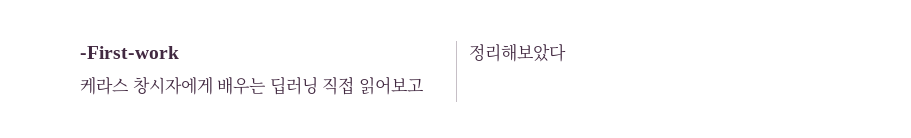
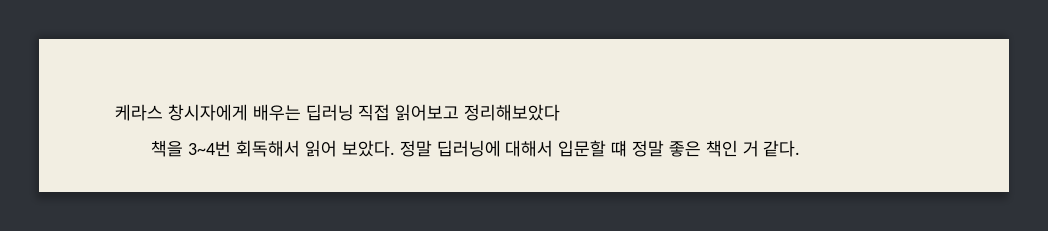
[80,46,179,59] -First-work // -> (115, 112) none
(566, 52) none -> [151,140,801,157] // 책을 3~4번 회독해서 읽어 보았다. 정말 딥러닝에 대해서 입문할 떄 정말 좋은 책인 거 같다.

